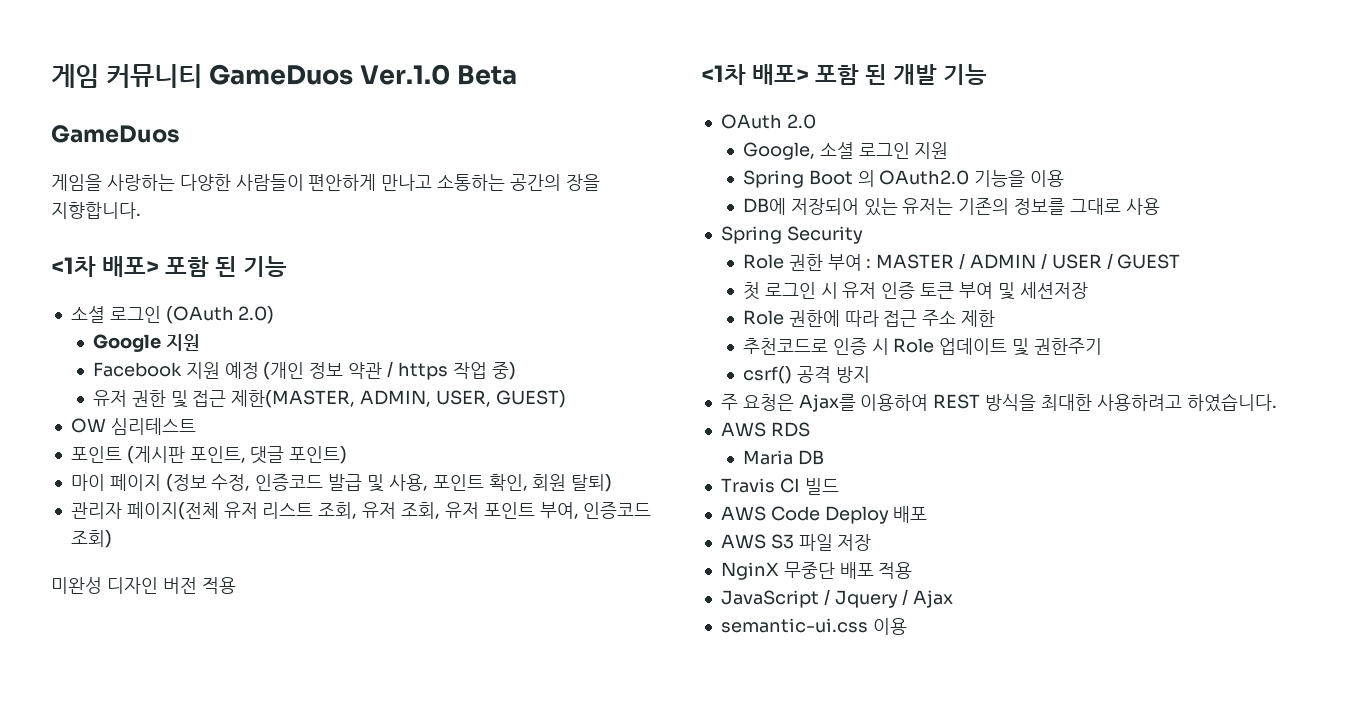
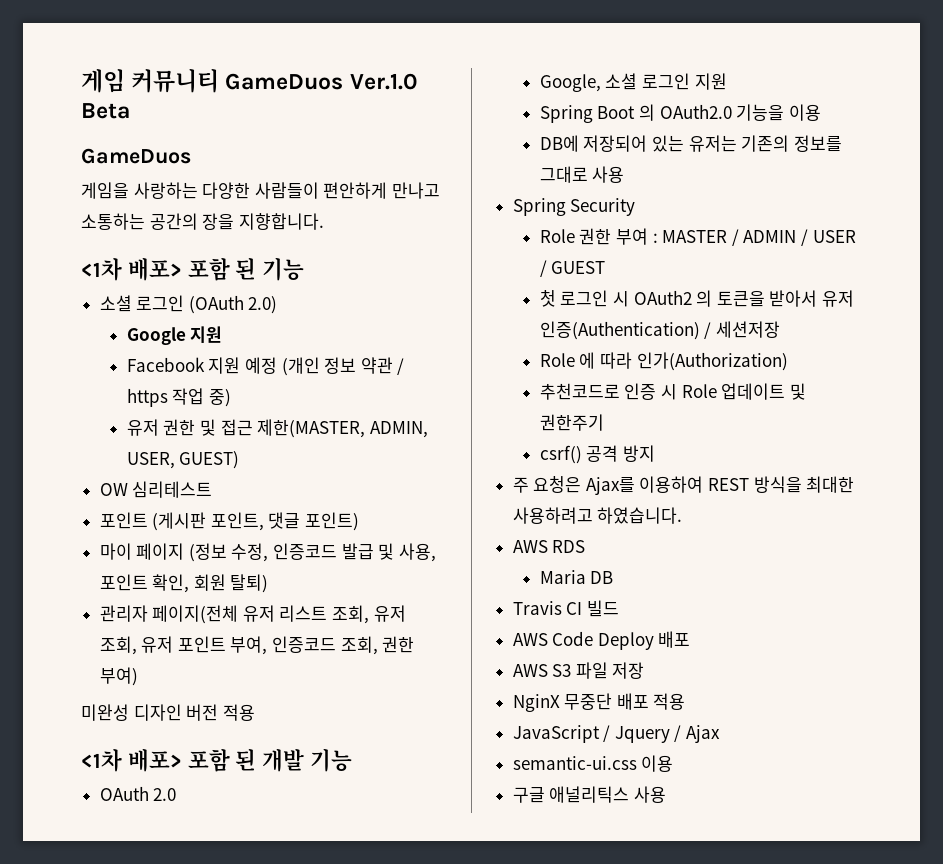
[70,530,112,548] 조회) -> [340,636,415,655] [99,667,138,686] 조회, 권한 부여)
[842,282,1088,300] [742,310,996,327] 유저 인증 토큰 부여 및 세션저장 // Role 권한에 따라 접근 주소 제한 -> [633,290,854,307] [539,321,780,340] [539,352,788,371] OAuth2 의 토큰을 받아서 유저 인증(Authentication) / 세션저장 // Role 에 따라 인가(Authorization)
(907, 626) none -> [512,786,666,803] // 구글 애널리틱스 사용

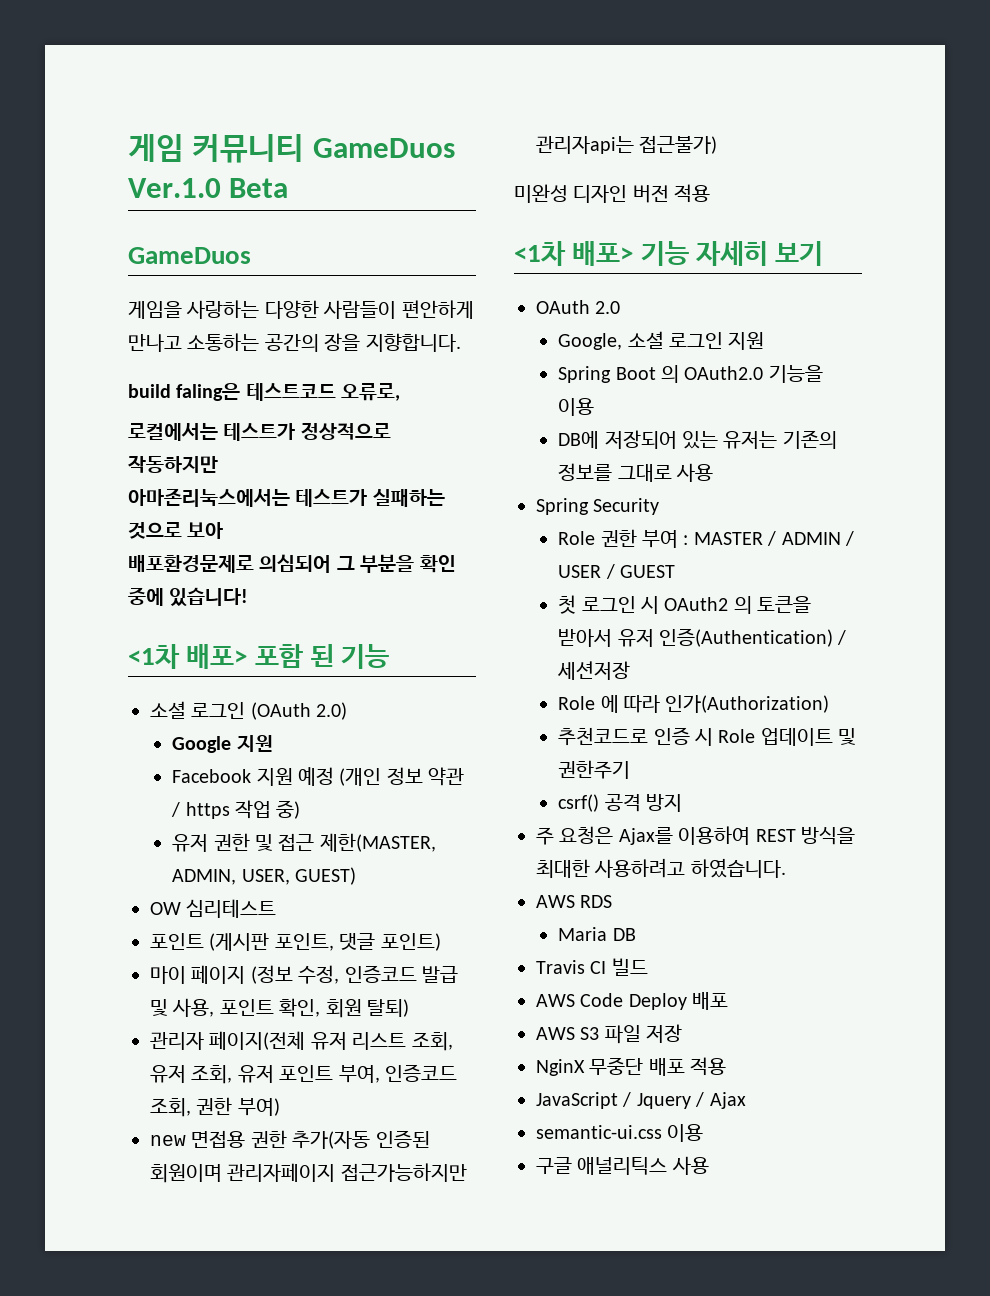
(324, 221) none -> [128,383,401,401] [128,422,391,441] [128,455,218,473] [128,488,445,507] [128,522,224,539] [128,554,456,573] [128,587,249,606] // build faling은 테스트코드 오류로, // 로컬에서는 테스트가 정상적으로 작동하지만 // 아마존리눅스에서는 테스트가 실패하는 것으로 보아 // 배포환경문제로 의심되어 그 부분을 확인 중에 있습니다!
(138, 676) none -> [150,1130,430,1149] [150,1163,467,1183] [536,135,718,154] // new 면접용 권한 추가(자동 인증된 회원이며 관리자페이지 접근가능하지만 관리자api는 접근불가)
[187,748,353,772] 포함 된 개발 기능 -> [640,241,824,266] 기능 자세히 보기

